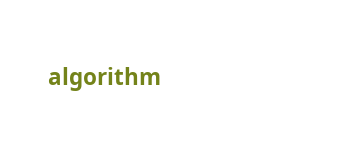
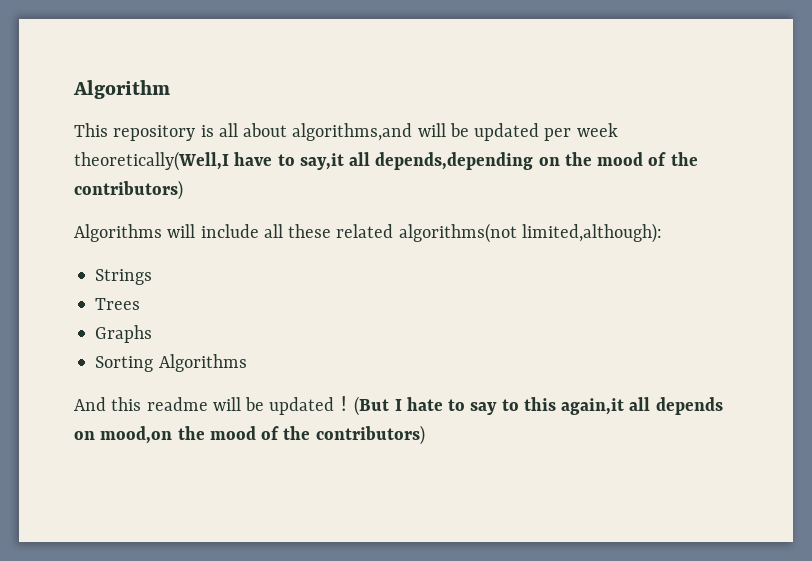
[48,67,161,91] algorithm -> [73,80,170,99] [74,123,618,141] [74,151,698,171] [74,180,183,200] [74,223,662,243] [95,269,153,285] [95,298,141,310] [95,325,153,343] [95,354,247,372] [74,396,723,416] [74,425,425,445] Algorithm // This repository is all about algorithms,and will be updated per week theoretically(Well,I have to say,it all depends,depending on the mood of the contributors) // Algorithms will include all these related algorithms(not limited,although): // Strings // Trees // Graphs // Sorting Algorithms // And this readme will be updated！(But I hate to say to this again,it all depends on mood,on the mood of the contributors)

